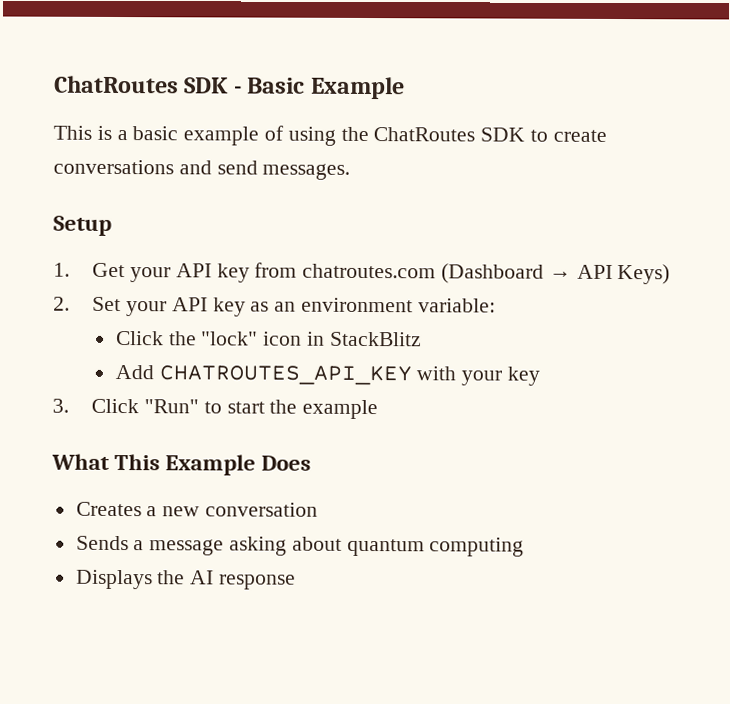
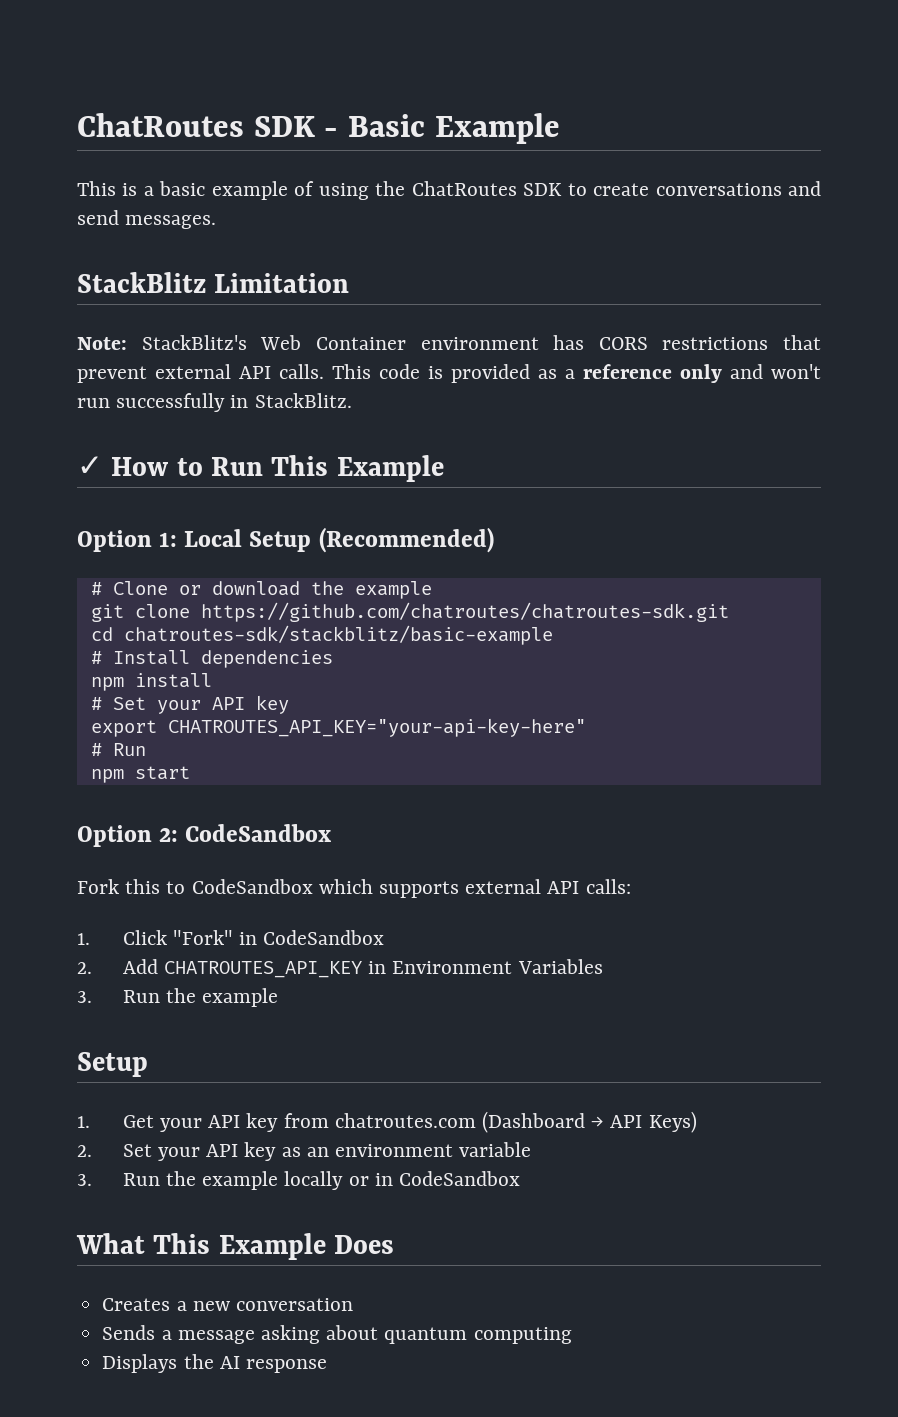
(351, 171) none -> [77,272,350,293] [77,335,821,350] [77,364,821,383] [77,393,352,412] [77,455,444,482] [77,527,494,553] [90,581,432,599] [90,602,729,622] [90,625,553,645] [90,650,333,668] [90,673,212,691] [90,695,289,714] [90,718,586,737] [90,743,146,756] [90,766,190,783] [77,824,332,847] [77,879,631,898] [77,930,385,945] [77,959,603,978] [77,988,279,1007] // StackBlitz Limitation // Note: StackBlitz's Web Container environment has CORS restrictions that prevent external API calls. This code is provided as a reference only and won't run successfully in StackBlitz. // ✓ How to Run This Example // Option 1: Local Setup (Recommended) // # Clone or download the example // git clone https://github.com/chatroutes/chatroutes-sdk.git // cd chatroutes-sdk/stackblitz/basic-example // # Install dependencies // npm install // # Set your API key // export CHATROUTES_API_KEY="your-api-key-here" // # Run // npm start // Option 2: CodeSandbox // Fork this to CodeSandbox which supports external API calls: // 1. Click "Fork" in CodeSandbox // 2. Add CHATROUTES_API_KEY in Environment Variables // 3. Run the example
[417,298,496,313] [115,330,422,347] [114,364,540,386] [52,398,379,420] variable: // Click the "lock" icon in StackBlitz // Add CHATROUTES_API_KEY with your key // 3. Click "Run" to start the example -> [459,1142,532,1157] [77,1171,521,1190] variable // 3. Run the example locally or in CodeSandbox

